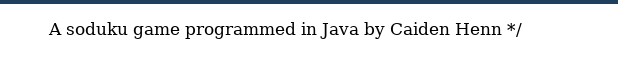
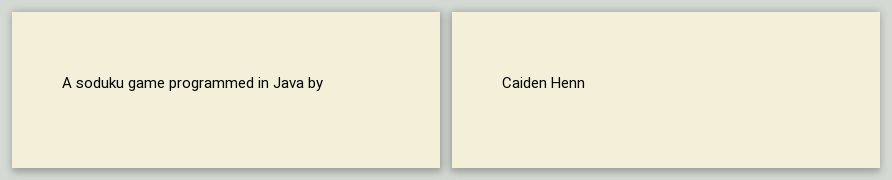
[507,23,522,37] */ -> (586, 82) none

